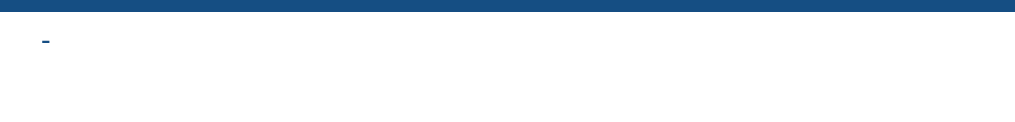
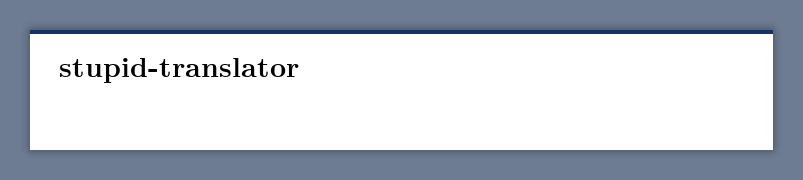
[41,40,51,48] - -> [59,58,299,83] stupid-translator

